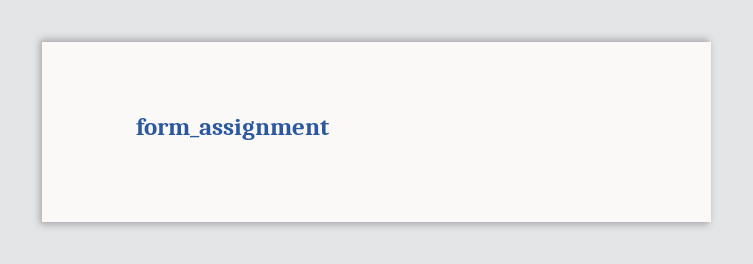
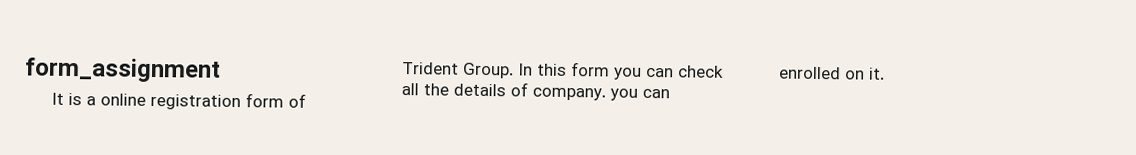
(330, 129) none -> [50,92,306,111] [402,62,724,80] [401,82,670,101] [779,66,885,80] // It is a online registration form of Trident Group. In this form you can check all the details of company. you can enrolled on it.

